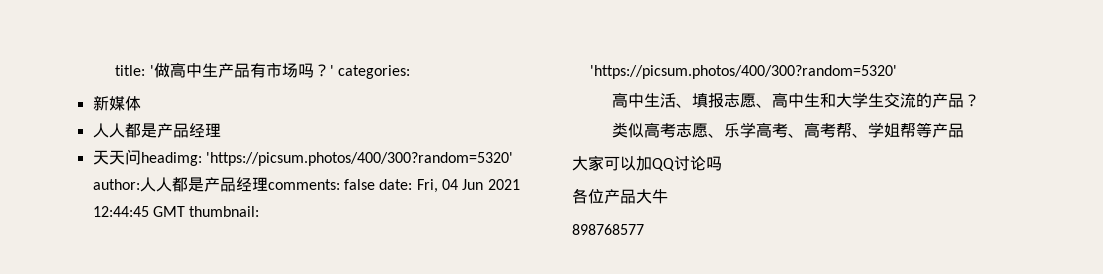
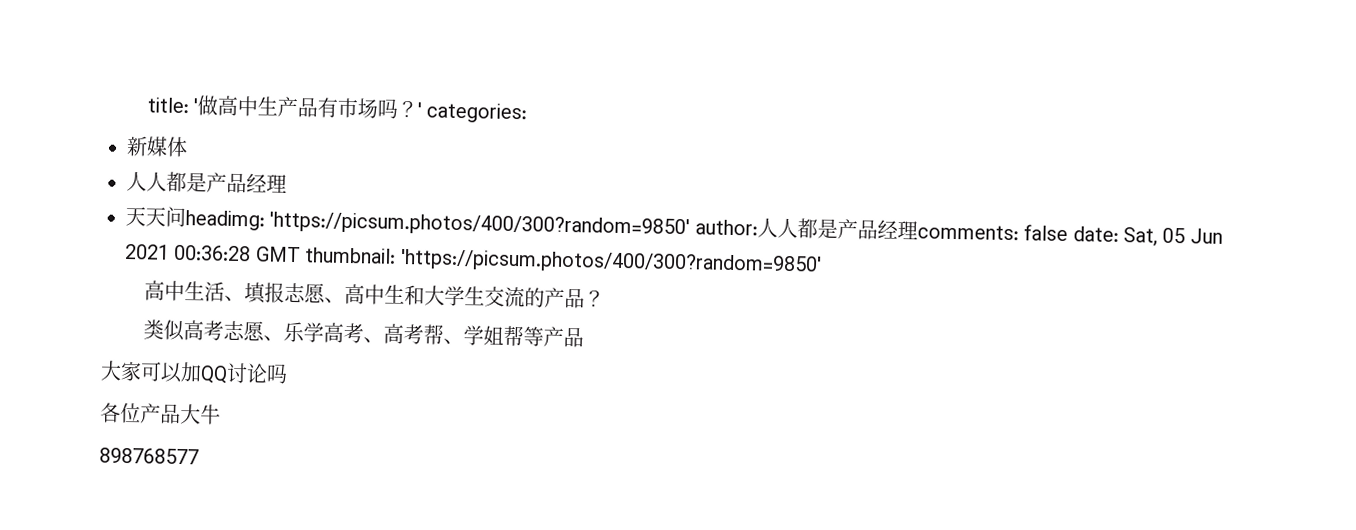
[205,152,513,166] 'https://picsum.photos/400/300?random=5320' -> [269,211,691,239] 'https://picsum.photos/400/300?random=9850'
[416,179,458,193] Fri, 04 -> [1123,227,1186,247] Sat, 05
[92,206,149,217] 12:44:45 -> [174,244,252,262] 00:36:28
[589,65,897,79] 'https://picsum.photos/400/300?random=5320' -> [399,248,822,276] 'https://picsum.photos/400/300?random=9850'

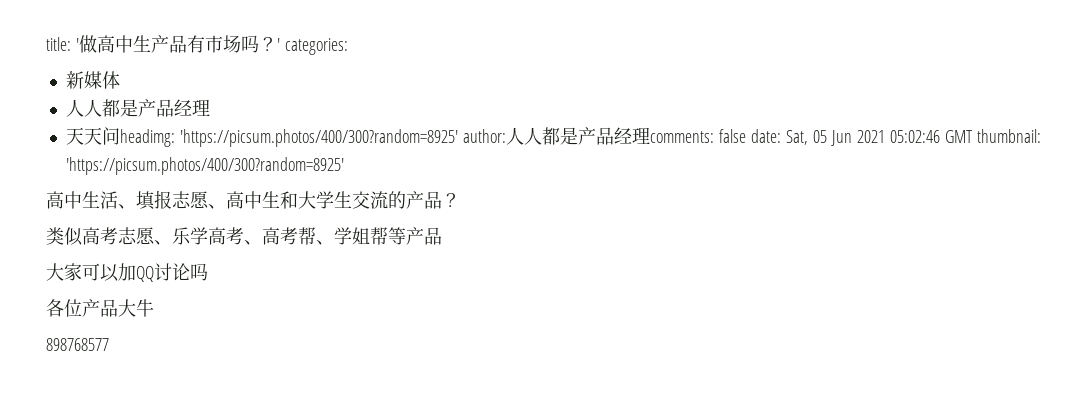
[269,211,691,239] 'https://picsum.photos/400/300?random=9850' -> [179,129,458,147] 'https://picsum.photos/400/300?random=8925'
[174,244,252,262] 00:36:28 -> [889,130,940,143] 05:02:46
[399,248,822,276] 'https://picsum.photos/400/300?random=9850' -> [65,157,344,175] 'https://picsum.photos/400/300?random=8925'

